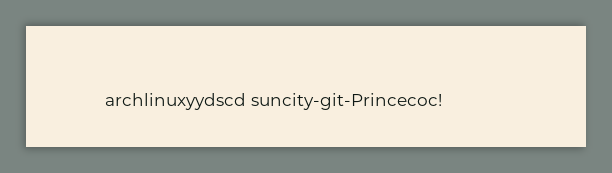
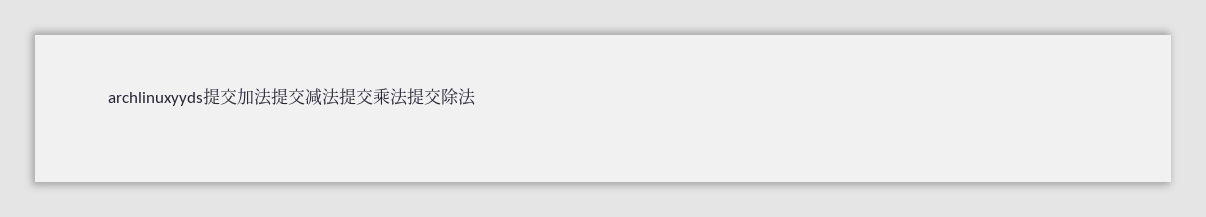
[105,93,442,110] archlinuxyydscd suncity-git-Princecoc! -> [108,88,476,106] archlinuxyyds提交加法提交减法提交乘法提交除法

